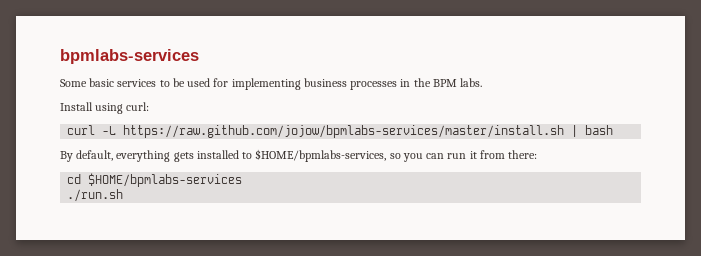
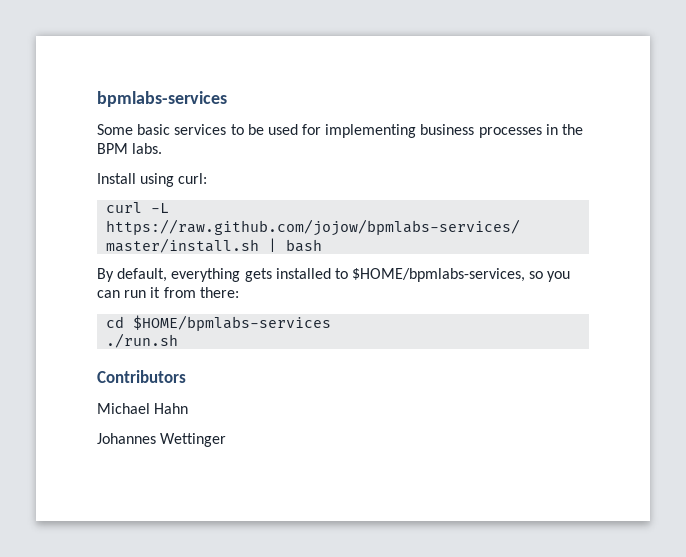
(124, 195) none -> [97,370,186,383] [97,403,189,414] [97,433,227,447] // Contributors // Michael Hahn // Johannes Wettinger

